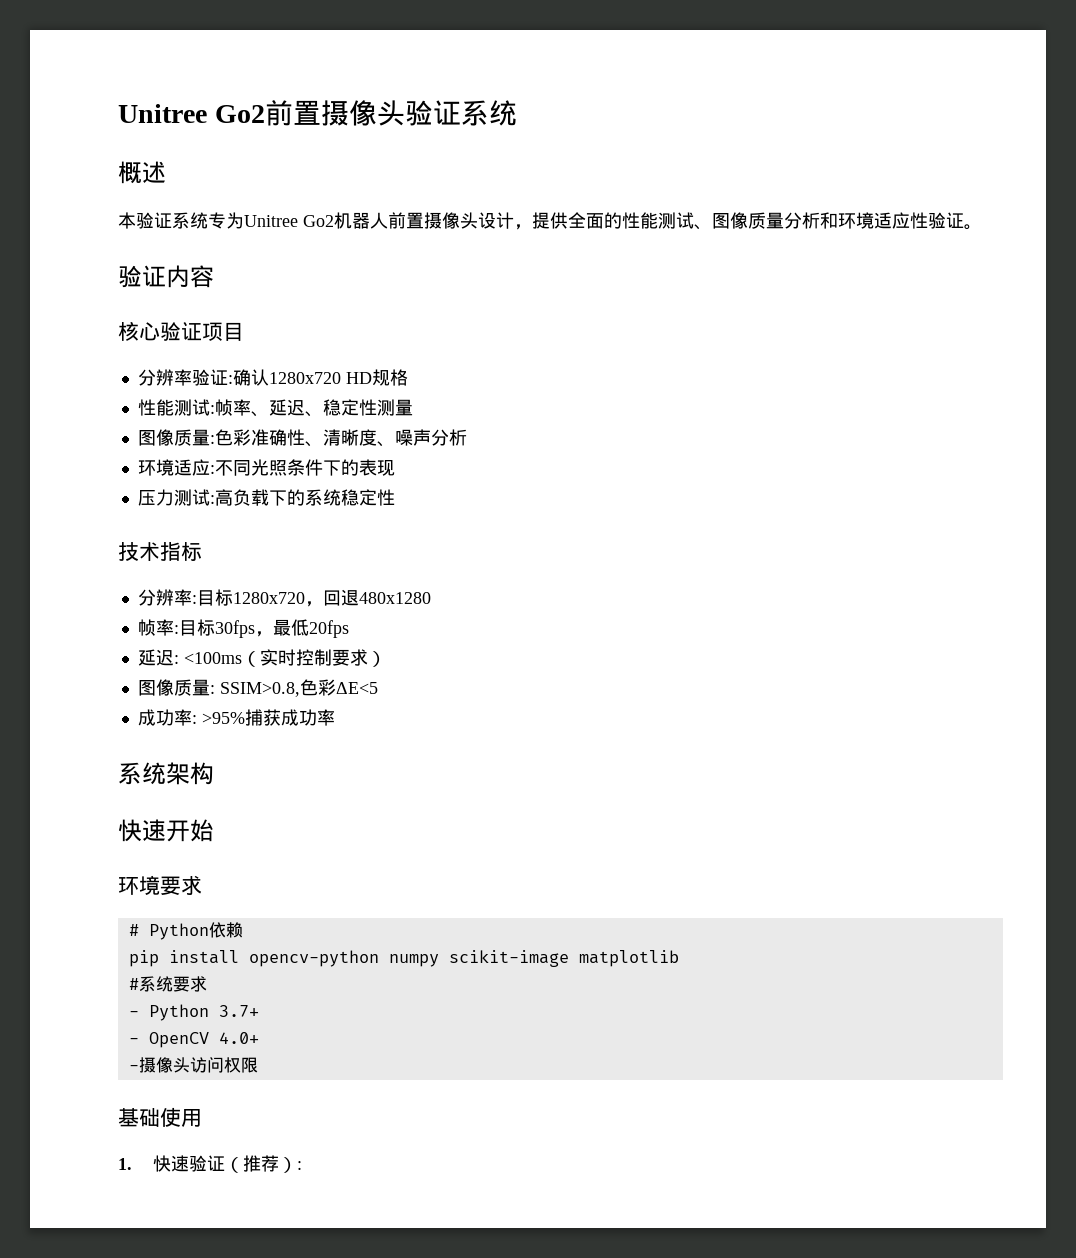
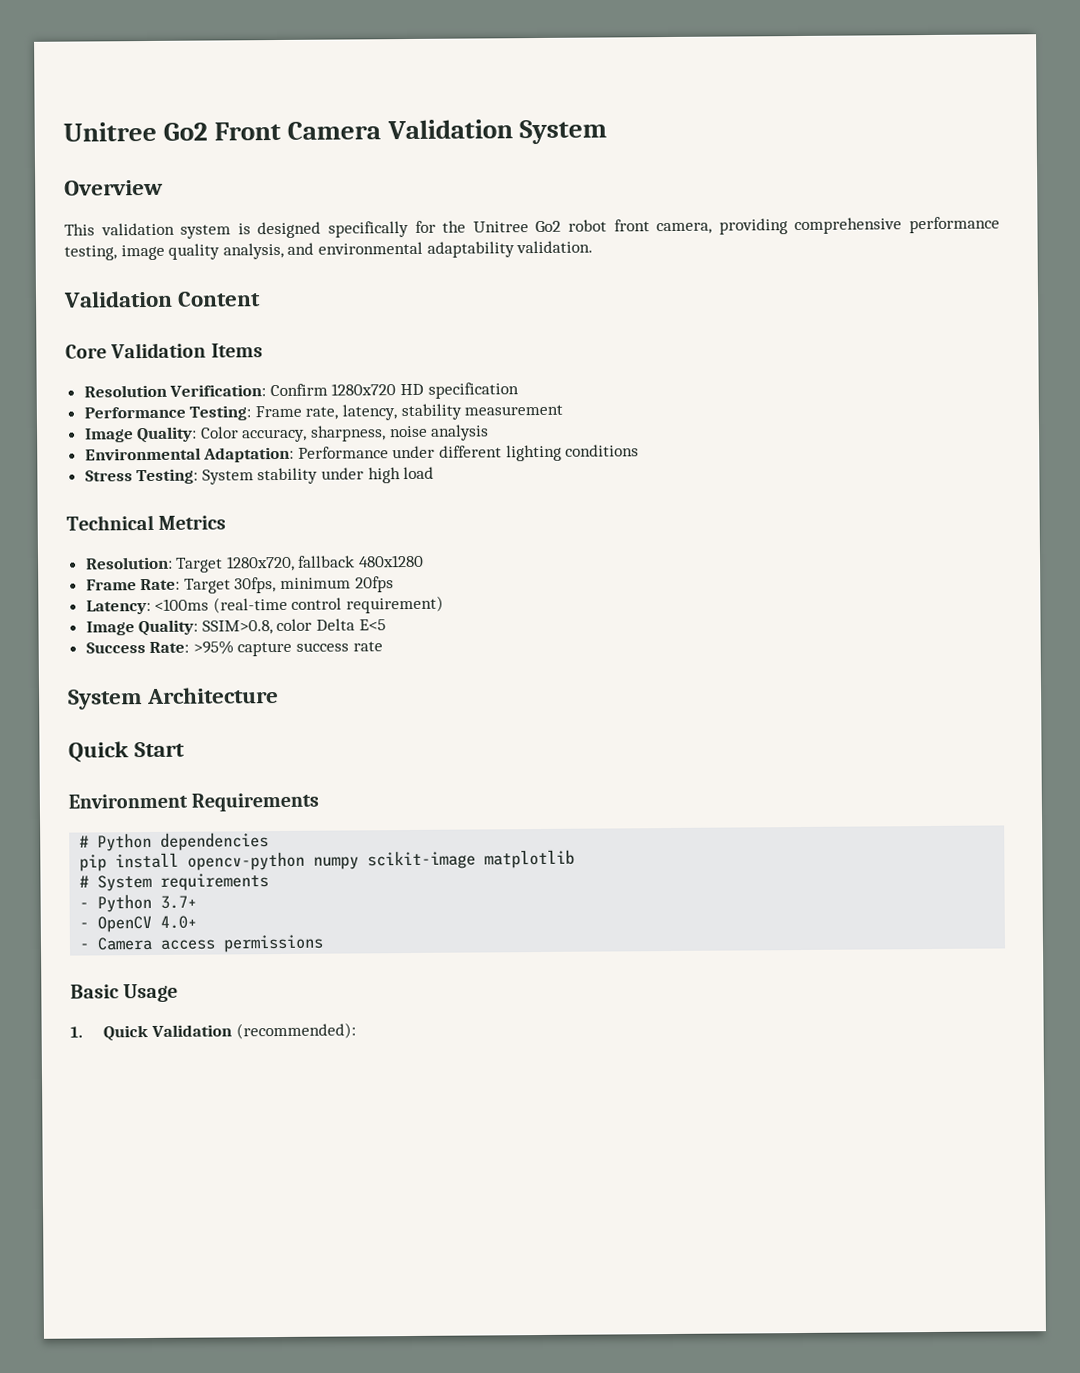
[118,100,517,126] [118,161,166,184] [118,212,982,230] [118,265,214,288] [118,321,244,341] [137,369,408,386] [137,399,413,417] [137,429,467,447] [137,459,395,476] [137,489,395,506] [118,542,202,561] [137,589,431,607] [137,619,349,638] [137,649,386,667] [137,679,378,697] [137,709,335,726] [118,762,214,785] [118,819,214,842] [118,875,202,895] Unitree Go2前置摄像头验证系统 // 概述 // 本验证系统专为Unitree Go2机器人前置摄像头设计，提供全面的性能测试、图像质量分析和环境适应性验证。 // 验证内容 // 核心验证项目 // 分辨率验证:确认1280x720 HD规格 // 性能测试:帧率、延迟、稳定性测量 // 图像质量:色彩准确性、清晰度、噪声分析 // 环境适应:不同光照条件下的表现 // 压力测试:高负载下的系统稳定性 // 技术指标 // 分辨率:目标1280x720，回退480x1280 // 帧率:目标30fps，最低20fps // 延迟: <100ms（实时控制要求） // 图像质量: SSIM>0.8,色彩ΔE<5 // 成功率: >95%捕获成功率 // 系统架构 // 快速开始 // 环境要求 -> [63,119,607,145] [64,179,163,196] [64,216,1001,239] [64,240,594,261] [63,290,262,308] [65,342,263,359] [83,382,519,399] [83,403,564,421] [84,424,490,444] [84,444,640,463] [84,466,435,485] [66,514,227,531] [84,554,425,573] [85,576,394,594] [85,595,445,615] [85,618,386,637] [85,640,383,657] [68,687,280,710] [68,741,186,763] [68,792,320,812] Unitree Go2 Front Camera Validation System // Overview // This validation system is designed specifically for the Unitree Go2 robot front camera, providing comprehensive performance testing, image quality analysis, and environmental adaptability validation. // Validation Content // Core Validation Items // Resolution Verification: Confirm 1280x720 HD specification // Performance Testing: Frame rate, latency, stability measurement // Image Quality: Color accuracy, sharpness, noise analysis // Environmental Adaptation: Performance under different lighting conditions // Stress Testing: System stability under high load // Technical Metrics // Resolution: Target 1280x720, fallback 480x1280 // Frame Rate: Target 30fps, minimum 20fps // Latency: <100ms (real-time control requirement) // Image Quality: SSIM>0.8, color Delta E<5 // Success Rate: >95% capture success rate // System Architecture // Quick Start // Environment Requirements
[208,922,243,938] 依赖 -> [160,832,270,851] dependencies
[138,976,207,992] 系统要求 -> [97,873,270,892] System requirements
[138,1057,258,1073] [118,1107,202,1127] [118,1155,303,1173] 摄像头访问权限 // 基础使用 // 1.快速验证（推荐）: -> [97,934,325,953] [70,983,179,1003] [70,1022,356,1042] Camera access permissions // Basic Usage // 1. Quick Validation (recommended):

